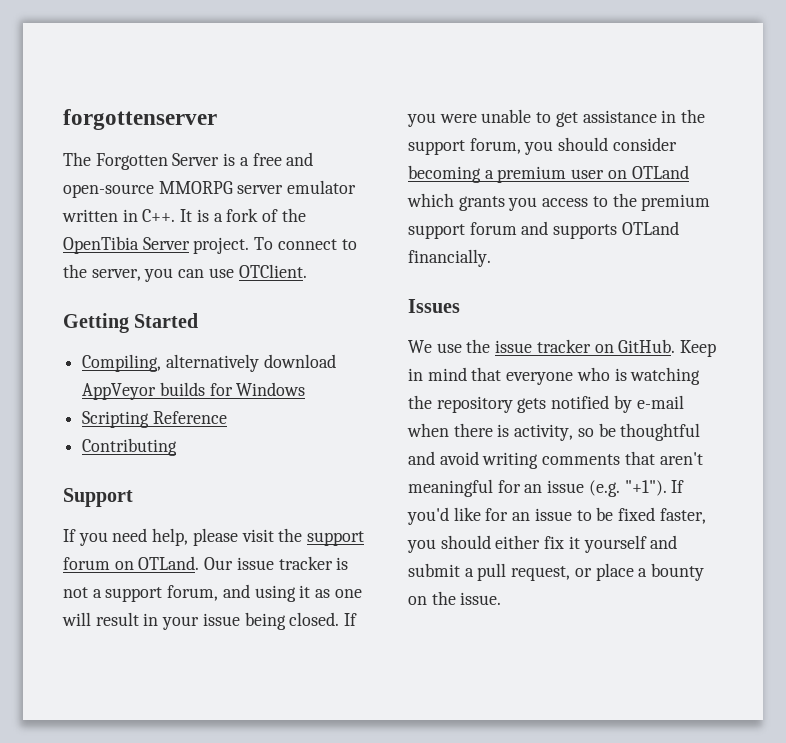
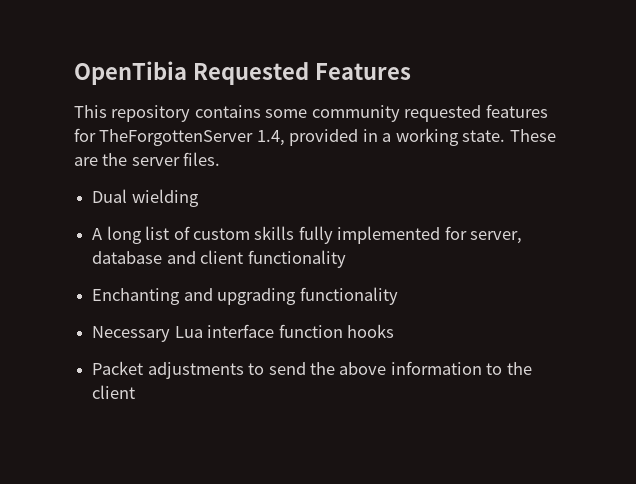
[63,109,217,130] [63,152,314,170] [63,180,357,198] [62,208,306,222] [63,236,357,254] [63,264,307,282] [63,313,199,333] [82,354,336,372] [82,382,306,400] [82,411,227,428] [82,438,178,456] [63,488,133,507] [63,528,365,546] [63,556,349,570] [63,584,362,602] [62,612,358,630] [407,109,706,127] [408,137,677,155] [408,165,689,183] [407,193,711,211] [408,221,679,239] [408,249,491,267] [408,299,460,313] [408,339,717,357] [408,367,701,385] [408,395,684,413] [407,423,701,441] [408,451,703,469] [408,479,685,497] [407,507,706,525] [407,535,678,553] [408,563,705,581] [408,591,502,605] forgottenserver // The Forgotten Server is a free and open-source MMORPG server emulator written in C++. It is a fork of the OpenTibia Server project. To connect to the server, you can use OTClient. // Getting Started // Compiling, alternatively download AppVeyor builds for Windows // Scripting Reference // Contributing // Support // If you need help, please visit the support forum on OTLand. Our issue tracker is not a support forum, and using it as one will result in your issue being closed. If you were unable to get assistance in the support forum, you should consider becoming a premium user on OTLand which grants you access to the premium support forum and supports OTLand financially. // Issues // We use the issue tracker on GitHub. Keep in mind that everyone who is watching the repository gets notified by e-mail when there is activity, so be thoughtful and avoid writing comments that aren't meaningful for an issue (e.g. "+1"). If you'd like for an issue to be fixed faster, you should either fix it yourself and submit a pull request, or place a bounty on the issue. -> [74,61,411,85] [74,104,548,122] [74,128,556,146] [74,152,221,166] [92,189,199,207] [92,226,523,244] [92,250,346,268] [92,287,398,305] [92,324,394,342] [92,361,532,379] [92,385,136,399] OpenTibia Requested Features // This repository contains some community requested features for TheForgottenServer 1.4, provided in a working state. These are the server files. // Dual wielding // A long list of custom skills fully implemented for server, database and client functionality // Enchanting and upgrading functionality // Necessary Lua interface function hooks // Packet adjustments to send the above information to the client

